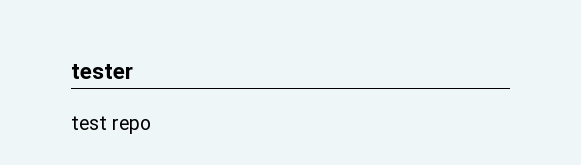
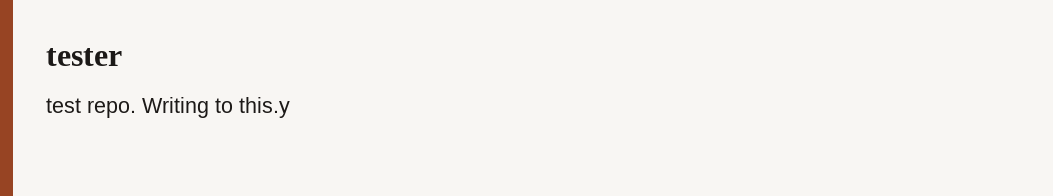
[112,118,152,134] repo -> [87,97,290,118] repo. Writing to this.y

